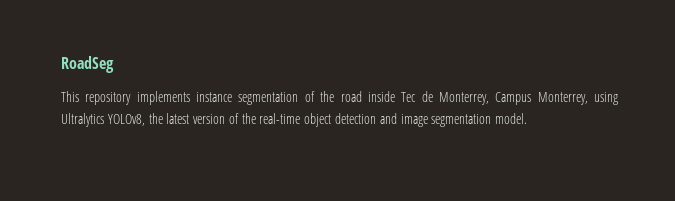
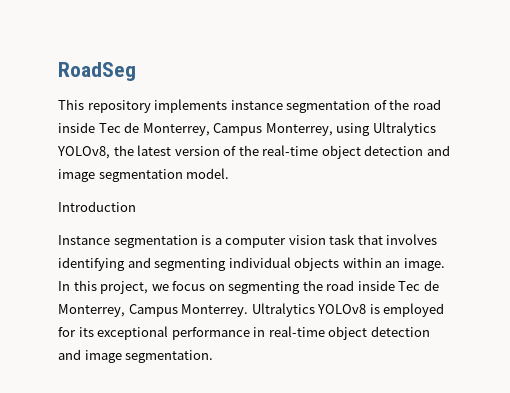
(528, 118) none -> [58,201,136,212] [58,234,438,248] [58,257,445,271] [58,280,439,294] [58,303,445,317] [58,326,430,340] [58,349,214,363] // Introduction // Instance segmentation is a computer vision task that involves identifying and segmenting individual objects within an image. In this project, we focus on segmenting the road inside Tec de Monterrey, Campus Monterrey. Ultralytics YOLOv8 is employed for its exceptional performance in real-time object detection and image segmentation.

